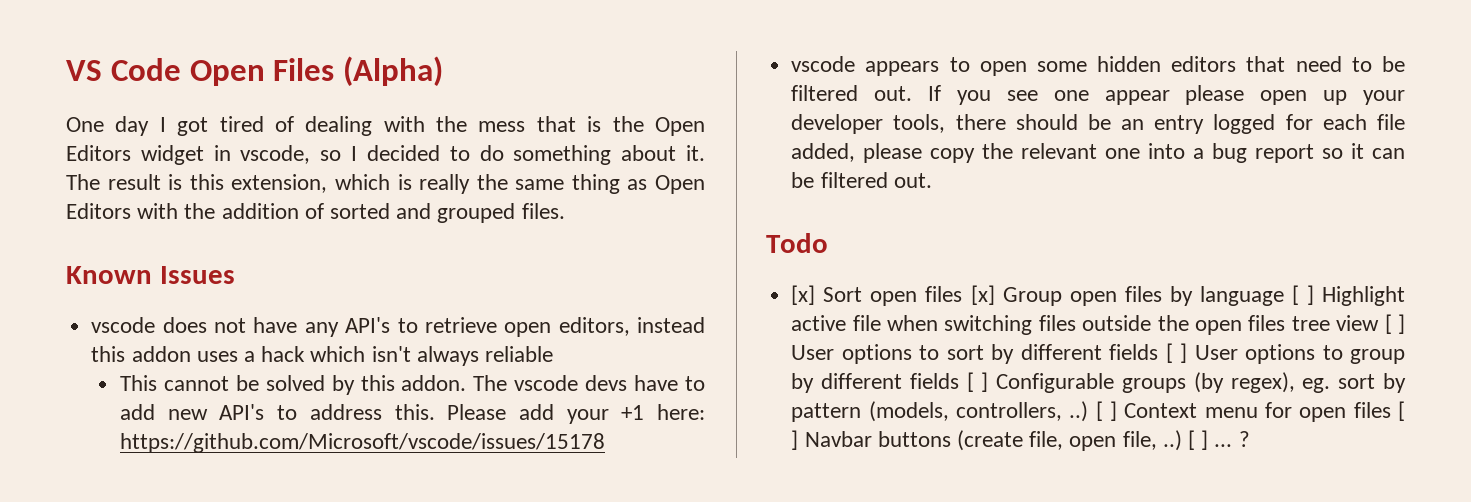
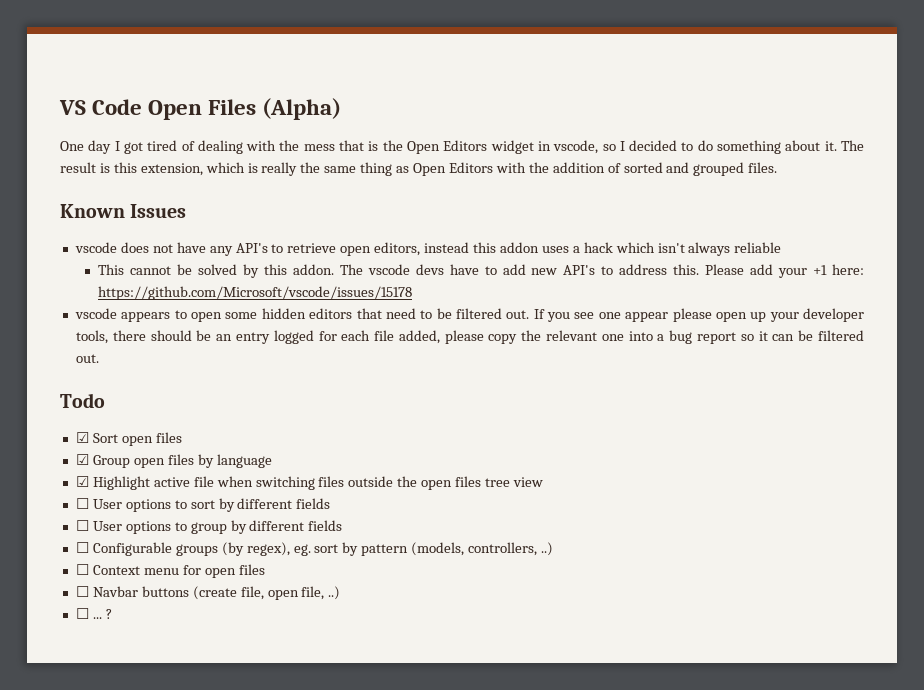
[791,285,816,305] [x] -> [75,432,89,443] ☑
[970,285,995,305] [x] -> [75,454,89,465] // ☑
[1291,285,1314,305] [ ] -> [75,476,89,487] // ☑
[1384,314,1405,334] [ ] -> [75,498,89,509] // ☐
[1165,343,1188,363] [ ] -> [75,520,89,531] // ☐
[966,372,989,392] [ ] -> [75,542,89,553] // ☐
[1095,401,1117,421] [ ] -> [75,564,89,575] // ☐
[1398,401,1405,421] [791,430,799,450] [ ] -> [75,586,89,597] // ☐
[1187,430,1209,450] [ ] -> [75,608,89,619] // ☐

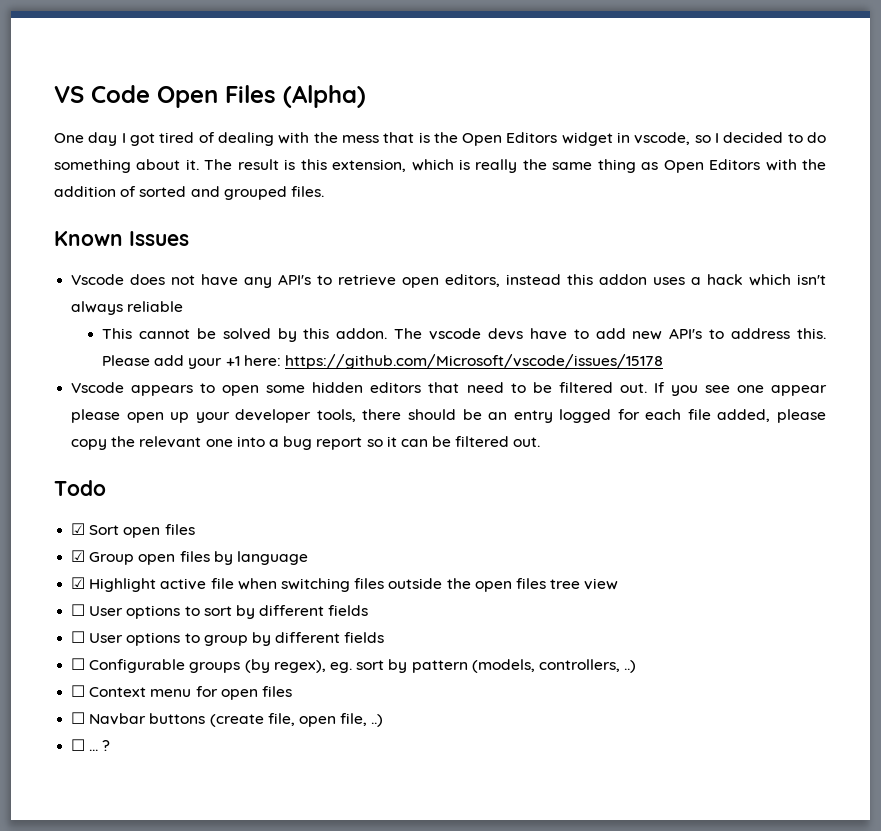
[74,242,117,253] vscode -> [71,274,125,285] Vscode
[74,308,117,319] vscode -> [71,382,125,393] Vscode

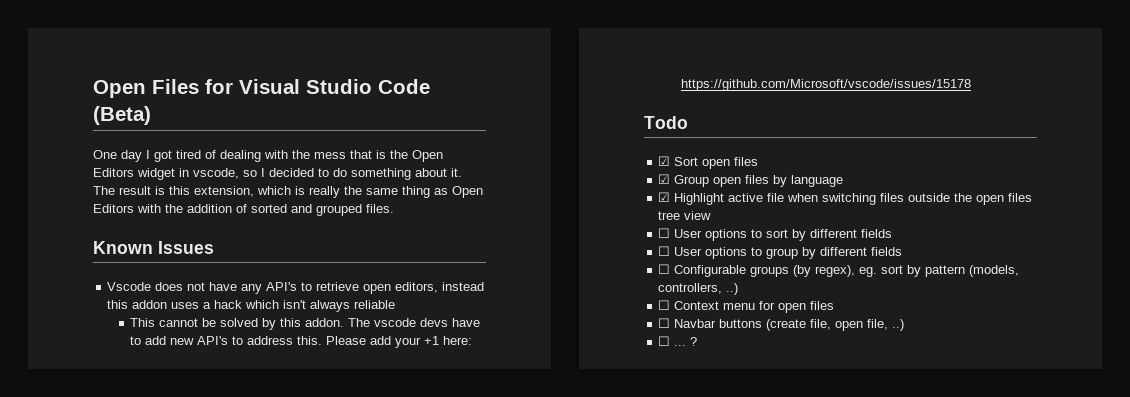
[54,85,366,108] VS Code Open Files (Alpha) -> [93,79,430,98] [93,106,151,125] Open Files for Visual Studio Code (Beta)
[71,382,827,396] [71,409,827,423] [71,436,541,450] // Vscode appears to open some hidden editors that need to be filtered out. If you see one appear please open up your developer tools, there should be an entry logged for each file added, please copy the relevant one into a bug report so it can be filtered out. -> (972, 85) none

